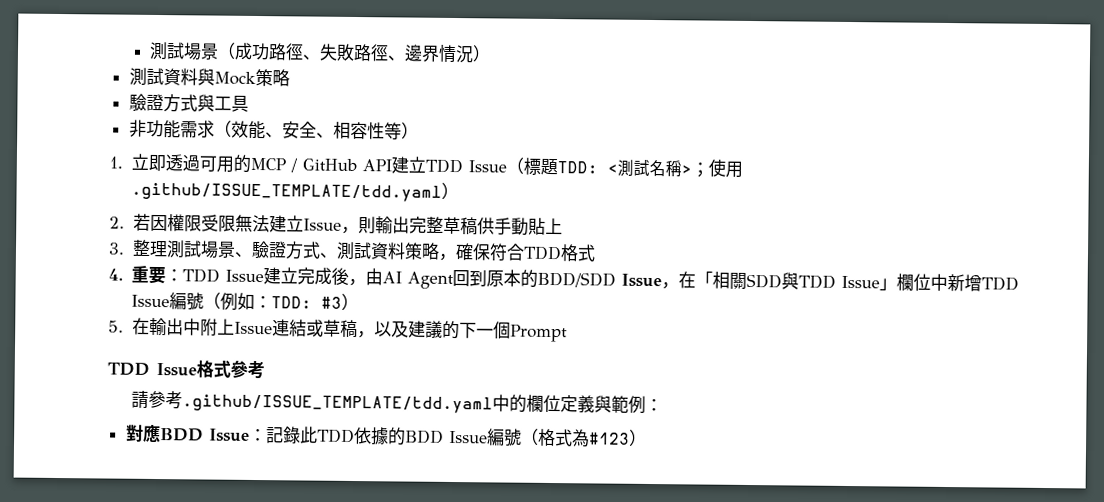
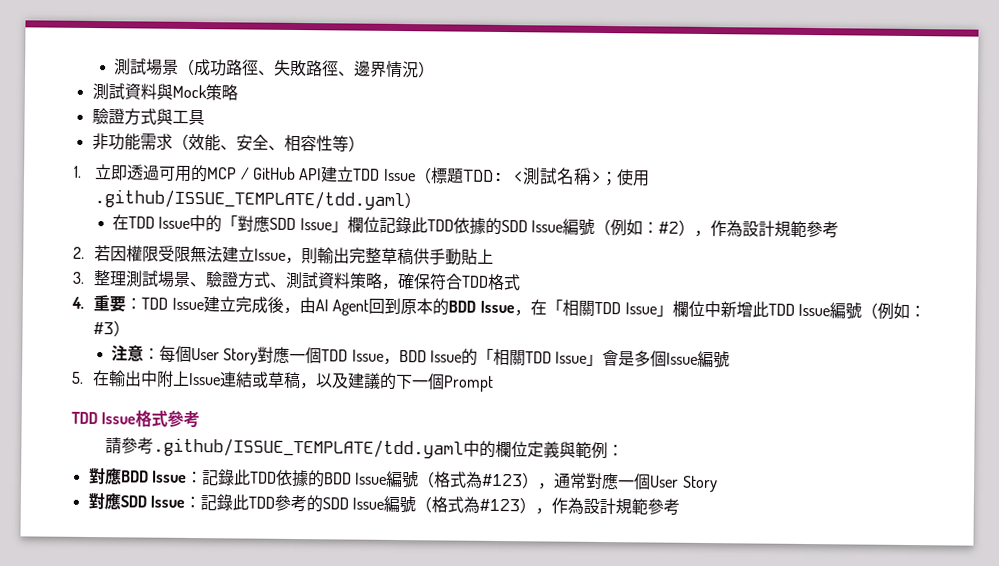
(459, 191) none -> [112,214,840,239] // 在TDD Issue中的「對應SDD Issue」欄位記錄此TDD依據的SDD Issue編號（例如：#2），作為設計規範參考
[536,271,616,288] BDD/SDD -> [448,300,477,313] BDD
[745,272,799,290] SDD與 -> (595, 308) none
(982, 283) none -> [751,301,769,318] 此
[270,296,312,309] TDD: -> (926, 311) none
(359, 302) none -> [111,345,731,369] // 注意：每個User Story對應一個TDD Issue，BDD Issue的「相關TDD Issue」會是多個Issue編號
(647, 438) none -> [537,472,718,493] [87,492,681,516] ，通常對應一個User Story // 對應SDD Issue：記錄此TDD參考的SDD Issue編號（格式為#123），作為設計規範參考

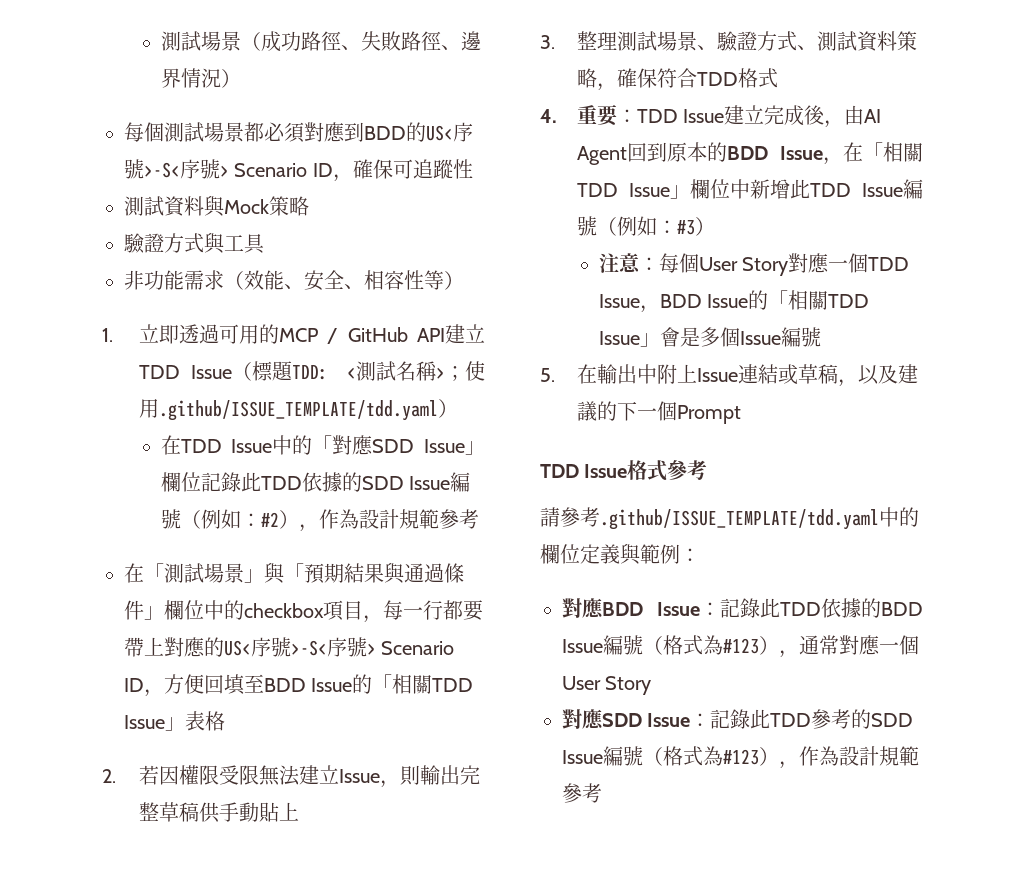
(436, 69) none -> [124,122,473,143] [124,159,473,182] // 每個測試場景都必須對應到BDD的US<序號>-S<序號> Scenario ID，確保可追蹤性
(840, 230) none -> [124,562,464,584] [124,600,483,623] [124,637,455,657] [124,674,474,697] [124,711,225,731] // 在「測試場景」與「預期結果與通過條件」欄位中的checkbox項目，每一行都要帶上對應的US<序號>-S<序號> Scenario ID，方便回填至BDD Issue的「相關TDD Issue」表格

